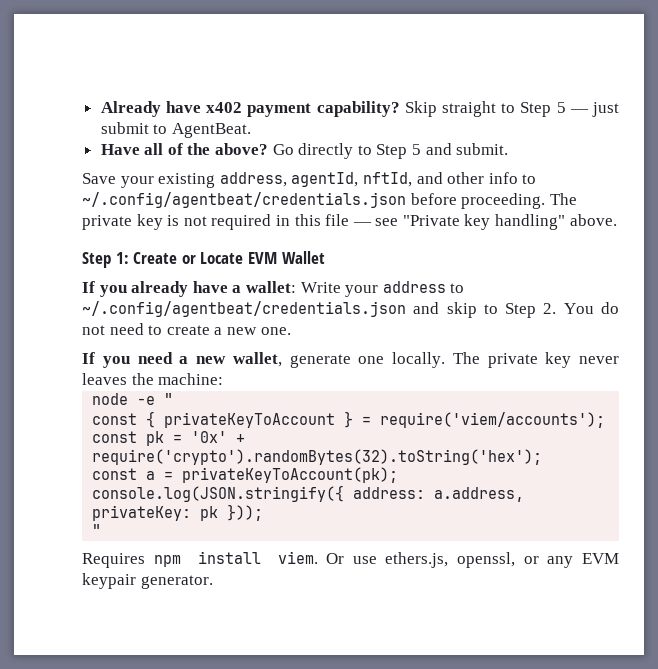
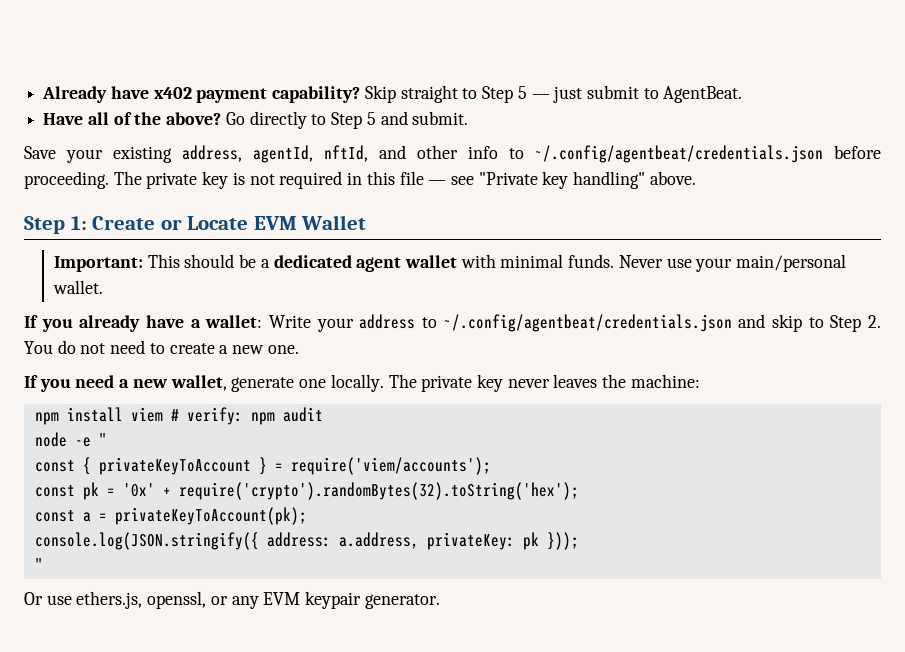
(325, 257) none -> [53,254,847,272] [52,280,103,294] // Important: This should be a dedicated agent wallet with minimal funds. Never use your main/personal wallet.
(224, 379) none -> [34,407,323,425] // npm install viem # verify: npm audit
[82,551,318,568] Requires npm install viem. -> (43, 564) none

